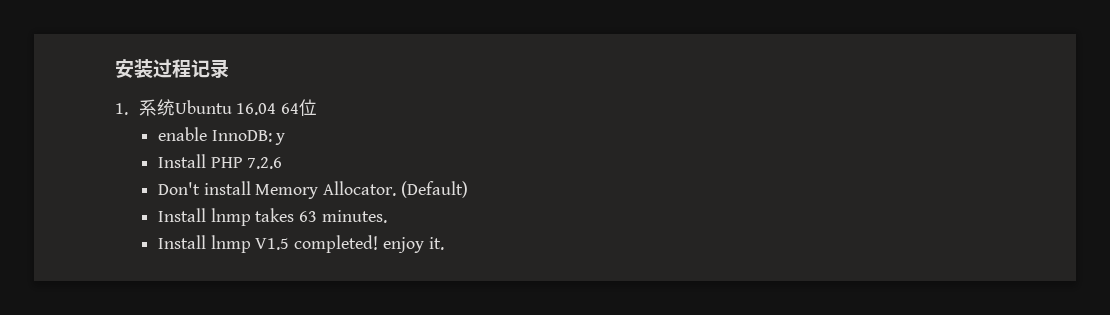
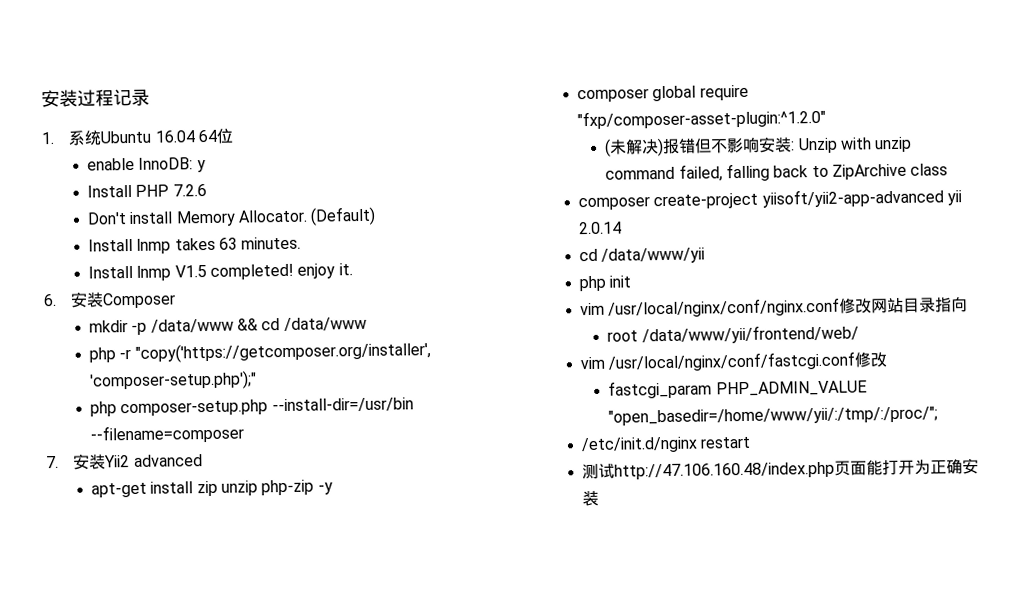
(444, 243) none -> [43,291,177,309] [88,316,367,335] [88,341,431,363] [88,370,257,391] [89,397,414,417] [89,424,244,444] [46,453,203,470] [90,479,333,498] [576,84,749,103] [576,108,826,130] [604,136,913,157] [605,163,949,182] [577,188,962,211] [578,221,622,235] [578,247,706,264] [578,275,632,292] [579,297,969,318] [607,324,859,345] [579,351,888,372] [608,380,867,399] [608,406,939,426] [580,436,752,454] [581,457,979,480] [581,490,599,507] // 6.安装Composer // mkdir -p /data/www && cd /data/www // php -r "copy('https://getcomposer.org/installer', 'composer-setup.php');" // php composer-setup.php --install-dir=/usr/bin --filename=composer // 7.安装Yii2 advanced // apt-get install zip unzip php-zip -y // composer global require "fxp/composer-asset-plugin:^1.2.0" // (未解决)报错但不影响安装: Unzip with unzip command failed, falling back to ZipArchive class // composer create-project yiisoft/yii2-app-advanced yii 2.0.14 // cd /data/www/yii // php init // vim /usr/local/nginx/conf/nginx.conf修改网站目录指向 // root /data/www/yii/frontend/web/ // vim /usr/local/nginx/conf/fastcgi.conf修改 // fastcgi_param PHP_ADMIN_VALUE "open_basedir=/home/www/yii/:/tmp/:/proc/"; // /etc/init.d/nginx restart // 测试http://47.106.160.48/index.php页面能打开为正确安装

